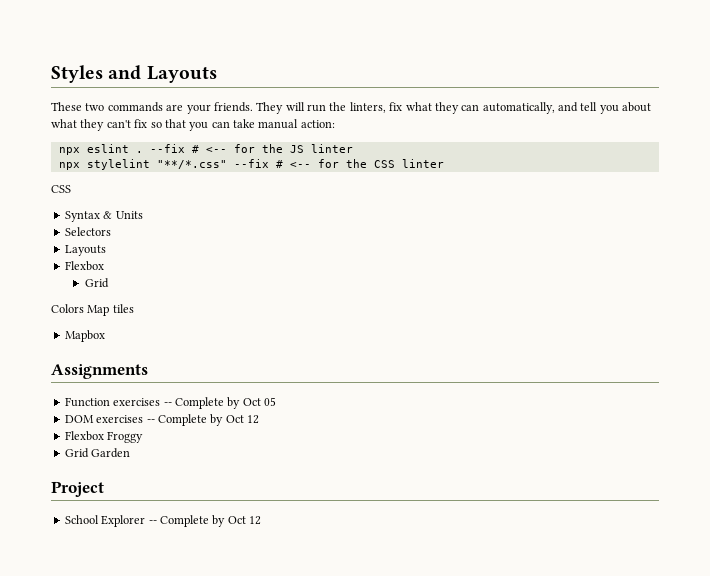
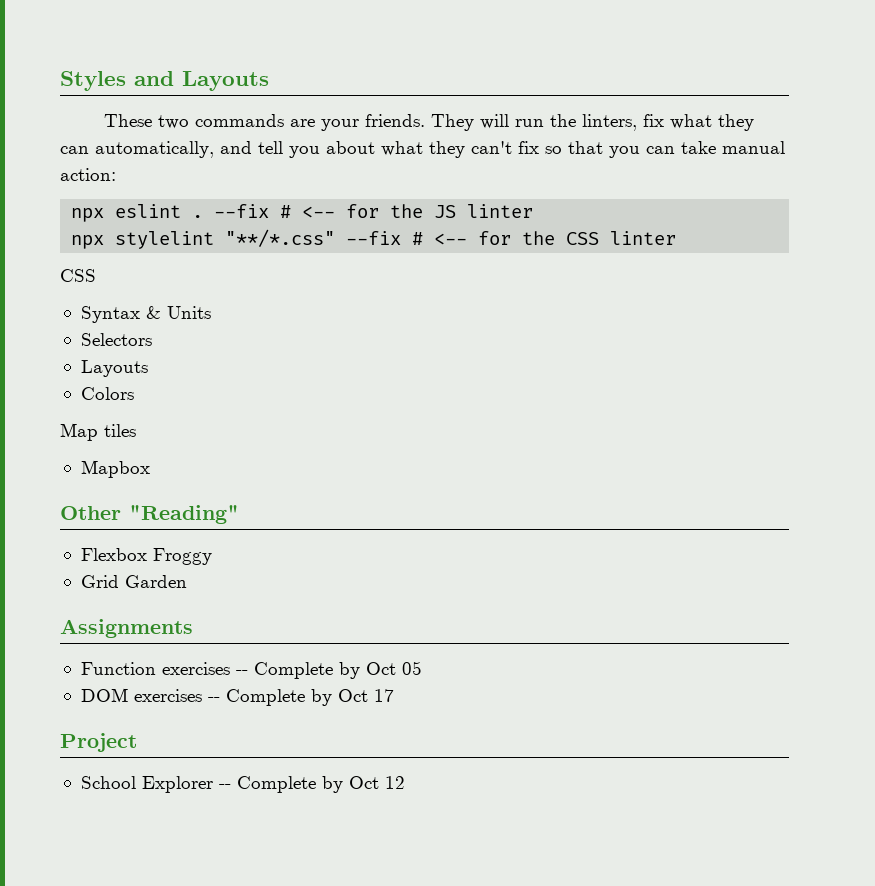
[64,261,104,271] [84,278,109,288] [51,304,84,313] Flexbox // Grid // Colors -> [80,387,134,400] Colors //
(105, 336) none -> [60,505,239,524] [80,548,212,565] [80,575,187,588] // Other "Reading" // Flexbox Froggy // Grid Garden
[247,415,259,424] [64,431,144,443] [64,448,131,458] 12 // Flexbox Froggy // Grid Garden -> [373,689,394,702] 17

